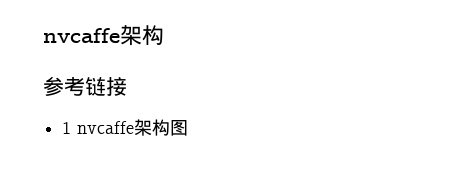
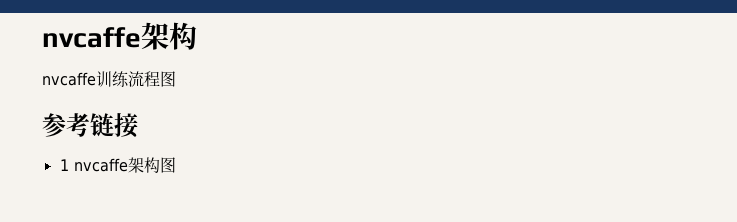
[43,25,164,46] nvcaffe架构 -> [42,22,197,50] [42,71,176,87] nvcaffe架构 // nvcaffe训练流程图

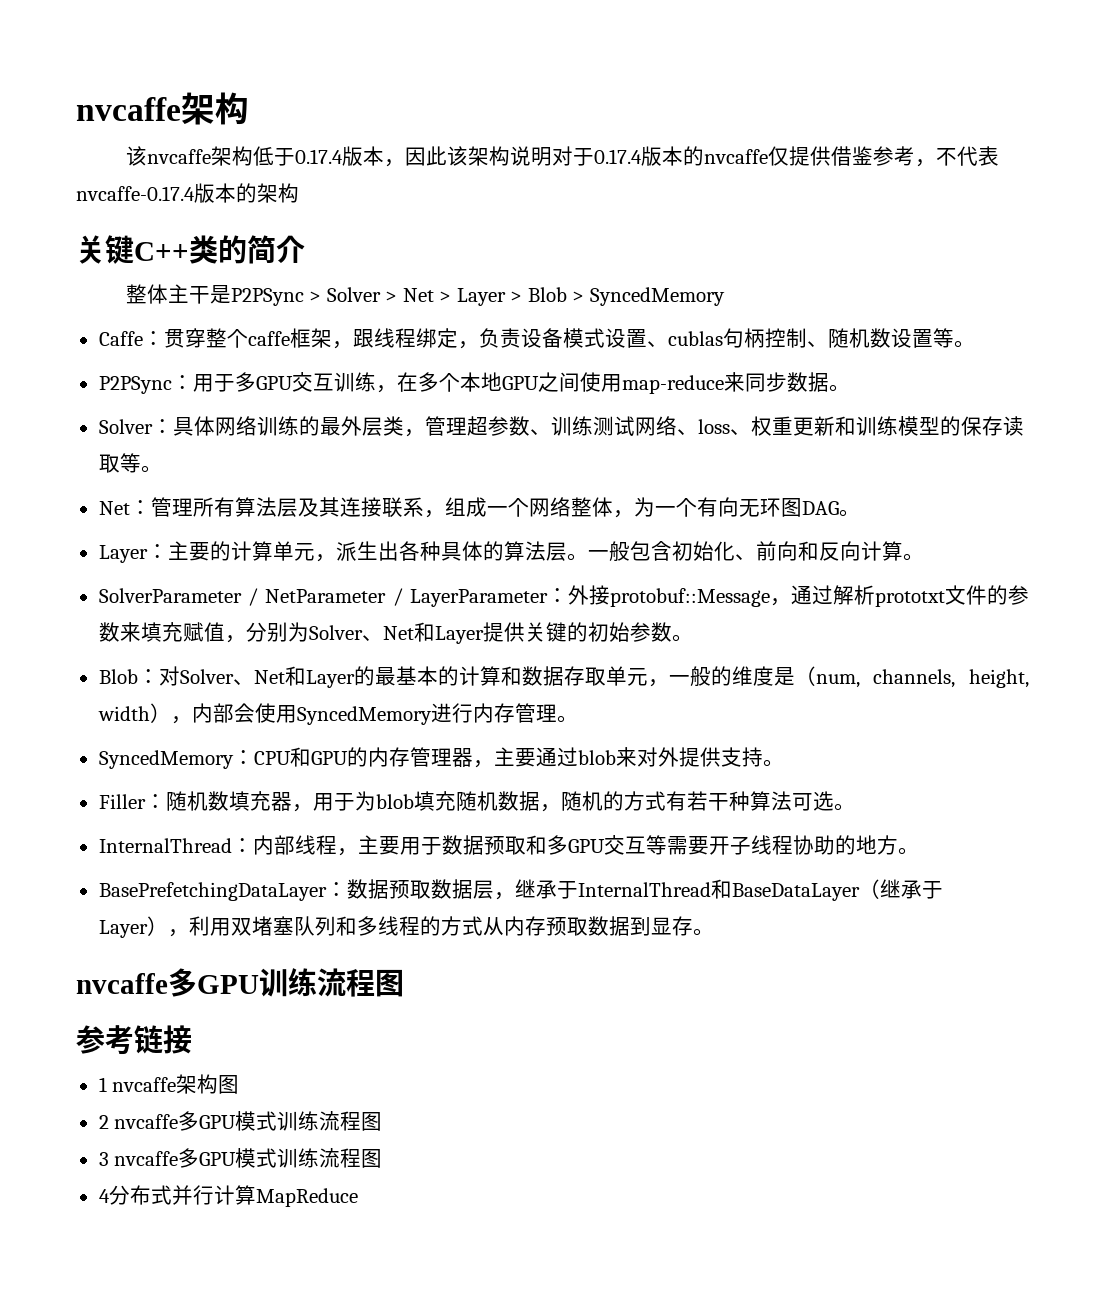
[42,72,96,86] nvcaffe -> [125,146,999,167] [76,183,299,203] [76,235,305,264] [125,284,725,306] [98,328,975,349] [98,372,850,394] [98,416,1024,437] [98,453,162,473] [98,497,860,518] [98,541,924,563] [98,585,1029,607] [98,622,693,644] [98,666,1029,688] [97,703,578,725] [98,747,784,769] [98,791,855,812] [98,835,919,856] [98,879,943,901] [98,916,714,938] [76,968,259,997] 该nvcaffe架构低于0.17.4版本，因此该架构说明对于0.17.4版本的nvcaffe仅提供借鉴参考，不代表nvcaffe-0.17.4版本的架构 // 关键C++类的简介 // 整体主干是P2PSync > Solver > Net > Layer > Blob > SyncedMemory // Caffe：贯穿整个caffe框架，跟线程绑定，负责设备模式设置、cublas句柄控制、随机数设置等。 // P2PSync：用于多GPU交互训练，在多个本地GPU之间使用map-reduce来同步数据。 // Solver：具体网络训练的最外层类，管理超参数、训练测试网络、loss、权重更新和训练模型的保存读取等。 // Net：管理所有算法层及其连接联系，组成一个网络整体，为一个有向无环图DAG。 // Layer：主要的计算单元，派生出各种具体的算法层。一般包含初始化、前向和反向计算。 // SolverParameter / NetParameter / LayerParameter：外接protobuf::Message，通过解析prototxt文件的参数来填充赋值，分别为Solver、Net和Layer提供关键的初始参数。 // Blob：对Solver、Net和Layer的最基本的计算和数据存取单元，一般的维度是（num, channels, height, width），内部会使用SyncedMemory进行内存管理。 // SyncedMemory：CPU和GPU的内存管理器，主要通过blob来对外提供支持。 // Filler：随机数填充器，用于为blob填充随机数据，随机的方式有若干种算法可选。 // InternalThread：内部线程，主要用于数据预取和多GPU交互等需要开子线程协助的地方。 // BasePrefetchingDataLayer：数据预取数据层，继承于InternalThread和BaseDataLayer（继承于Layer），利用双堵塞队列和多线程的方式从内存预取数据到显存。 // nvcaffe多GPU
(176, 165) none -> [98,1111,383,1131] [98,1148,383,1168] [98,1185,358,1207] // 2 nvcaffe多GPU模式训练流程图 // 3 nvcaffe多GPU模式训练流程图 // 4分布式并行计算MapReduce

